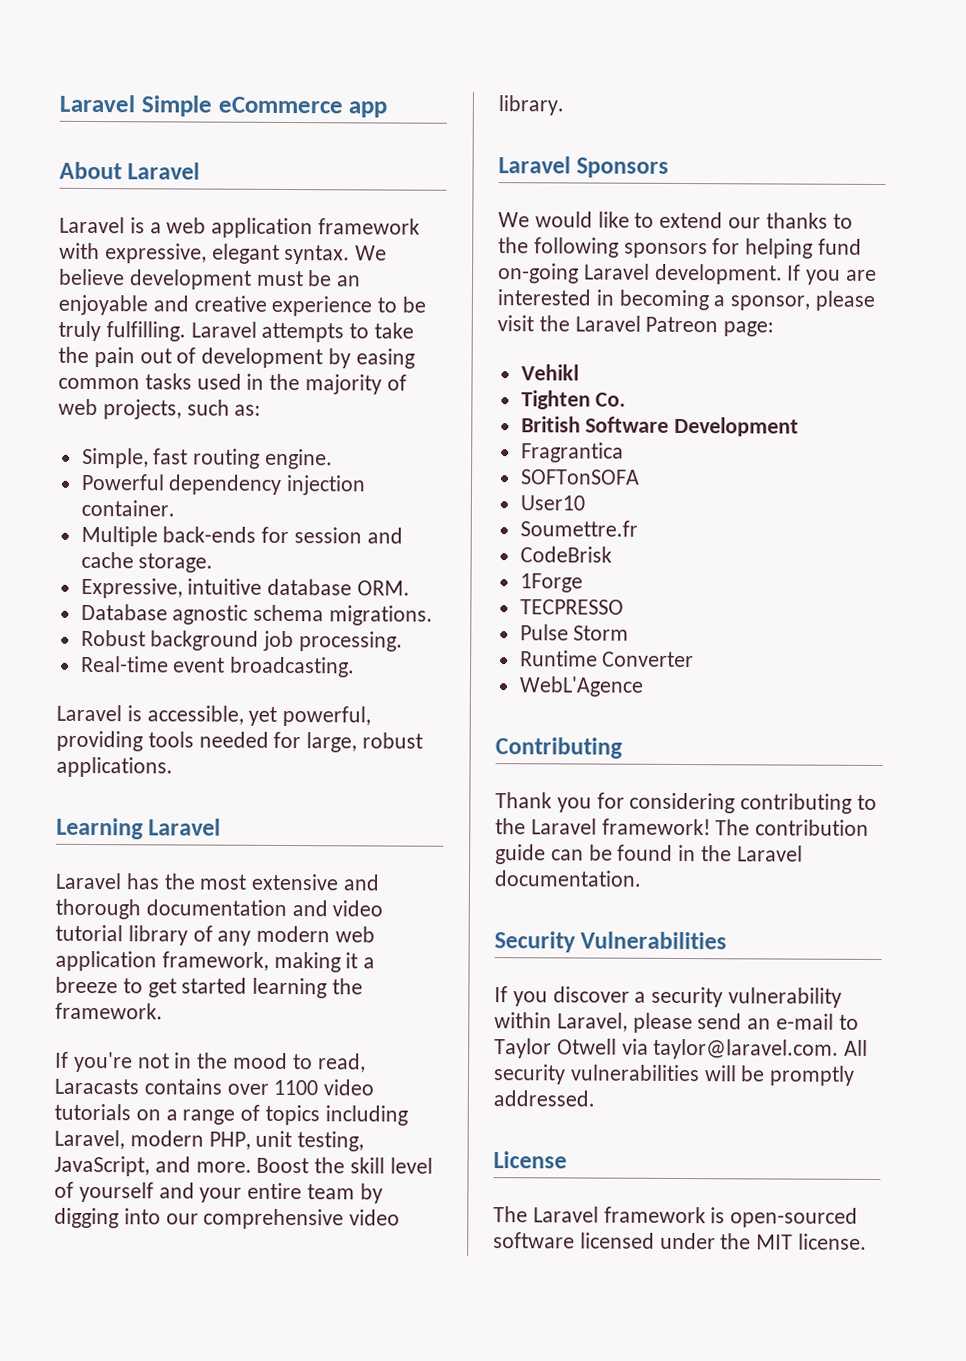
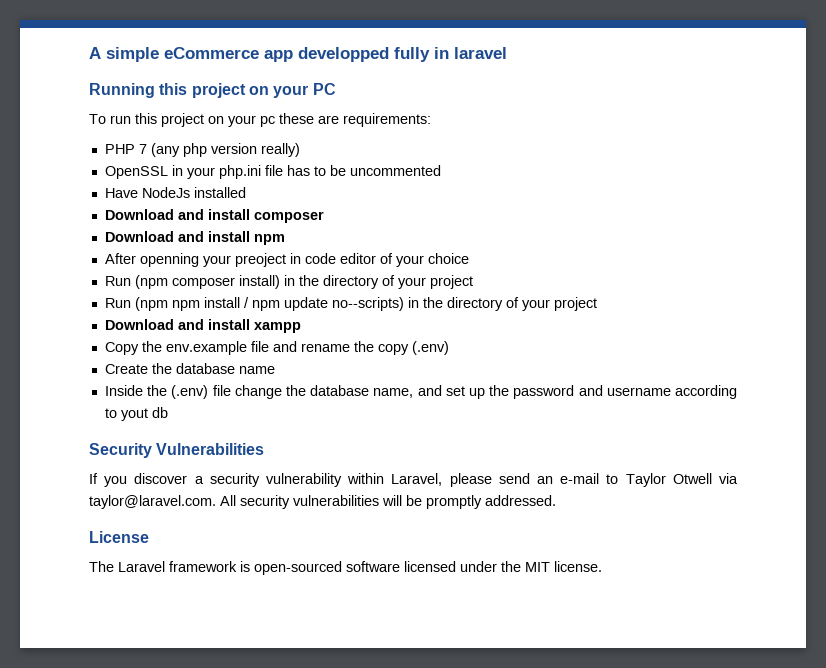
[59,94,212,117] Laravel Simple -> [89,47,159,62] A simple
[59,161,201,180] [59,216,421,239] [59,242,388,265] [58,268,362,290] [58,294,427,317] [58,320,415,343] [58,346,415,369] [58,373,407,395] [58,398,262,420] [81,447,334,470] [80,473,367,496] [80,499,175,517] [80,525,403,547] [80,551,214,573] [80,577,411,599] [80,603,434,626] [80,629,404,652] [80,655,356,678] [56,704,372,727] [56,730,424,753] [56,756,173,778] [56,817,222,840] [55,872,381,891] [55,898,384,920] [55,924,376,946] [55,950,376,973] [55,976,364,999] [55,1002,163,1020] [55,1051,366,1073] [54,1078,375,1096] [54,1103,408,1126] [54,1129,365,1152] [54,1155,433,1177] [54,1181,383,1204] [54,1207,401,1230] [498,95,564,116] [498,156,670,178] [498,211,853,229] [498,237,863,259] [498,263,878,285] [497,289,876,311] [497,315,775,337] [520,364,579,381] [520,390,627,410] [520,416,800,437] [520,442,624,463] [519,469,640,485] [519,495,585,511] [519,520,638,537] [519,546,612,563] [519,573,583,593] [519,599,624,615] [519,624,630,641] [519,650,695,668] [518,676,644,697] [495,737,623,759] [495,792,878,814] [495,818,870,836] [495,844,803,865] [494,870,642,887] // About Laravel // Laravel is a web application framework with expressive, elegant syntax. We believe development must be an enjoyable and creative experience to be truly fulfilling. Laravel attempts to take the pain out of development by easing common tasks used in the majority of web projects, such as: // Simple, fast routing engine. // Powerful dependency injection container. // Multiple back-ends for session and cache storage. // Expressive, intuitive database ORM. // Database agnostic schema migrations. // Robust background job processing. // Real-time event broadcasting. // Laravel is accessible, yet powerful, providing tools needed for large, robust applications. // Learning Laravel // Laravel has the most extensive and thorough documentation and video tutorial library of any modern web application framework, making it a breeze to get started learning the framework. // If you're not in the mood to read, Laracasts contains over 1100 video tutorials on a range of topics including Laravel, modern PHP, unit testing, JavaScript, and more. Boost the skill level of yourself and your entire team by digging into our comprehensive video library. // Laravel Sponsors // We would like to extend our thanks to the following sponsors for helping fund on-going Laravel development. If you are interested in becoming a sponsor, please visit the Laravel Patreon page: // Vehikl // Tighten Co. // British Software Development // Fragrantica // SOFTonSOFA // User10 // Soumettre.fr // CodeBrisk // 1Forge // TECPRESSO // Pulse Storm // Runtime Converter // WebL'Agence // Contributing // Thank you for considering contributing to the Laravel framework! The contribution guide can be found in the Laravel documentation. -> [298,47,507,62] [89,83,336,98] [89,113,431,127] [104,143,300,157] [104,165,441,179] [104,187,246,198] [104,209,324,223] [104,231,285,245] [104,253,469,267] [104,275,473,289] [104,297,597,311] [104,319,301,333] [104,341,449,355] [104,363,275,374] [104,385,737,399] [104,407,168,421] developped fully in laravel // Running this project on your PC // To run this project on your pc these are requirements: // PHP 7 (any php version really) // OpenSSL in your php.ini file has to be uncommented // Have NodeJs installed // Download and install composer // Download and install npm // After openning your preoject in code editor of your choice // Run (npm composer install) in the directory of your project // Run (npm npm install / npm update no--scripts) in the directory of your project // Download and install xampp // Copy the env.example file and rename the copy (.env) // Create the database name // Inside the (.env) file change the database name, and set up the password and username according to yout db

